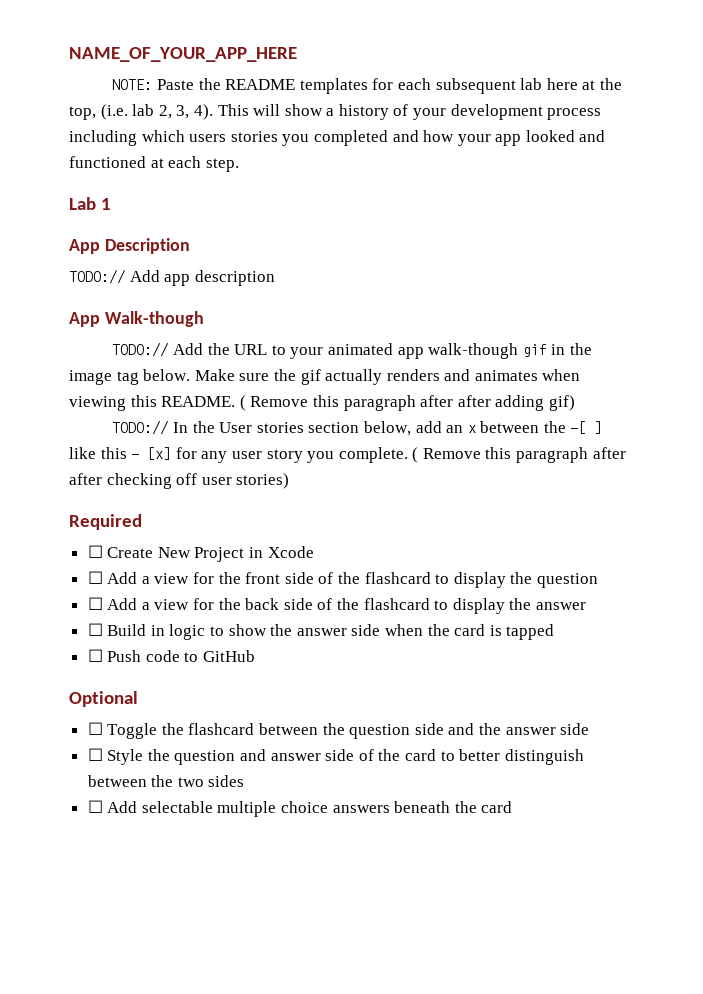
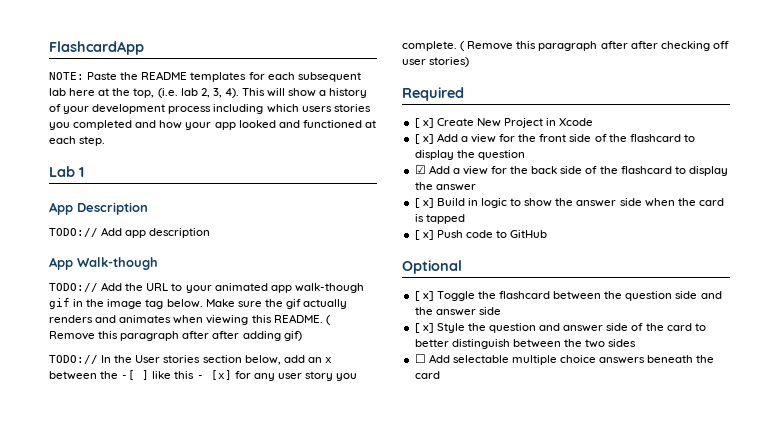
[69,47,297,62] NAME_OF_YOUR_APP_HERE -> [49,41,144,55] FlashcardApp
[87,545,103,558] ☐ -> [414,118,434,128] [ x]
[87,571,103,584] ☐ -> [414,134,434,144] [ x]
[87,597,103,610] ☐ -> [414,165,426,174] ☑
[87,623,103,636] ☐ -> [414,198,434,208] [ x]
[87,649,103,662] ☐ -> [414,230,434,240] [ x]
[87,722,103,735] ☐ -> [414,291,434,301] [ x]
[87,748,103,761] ☐ -> [414,323,434,333] [ x]

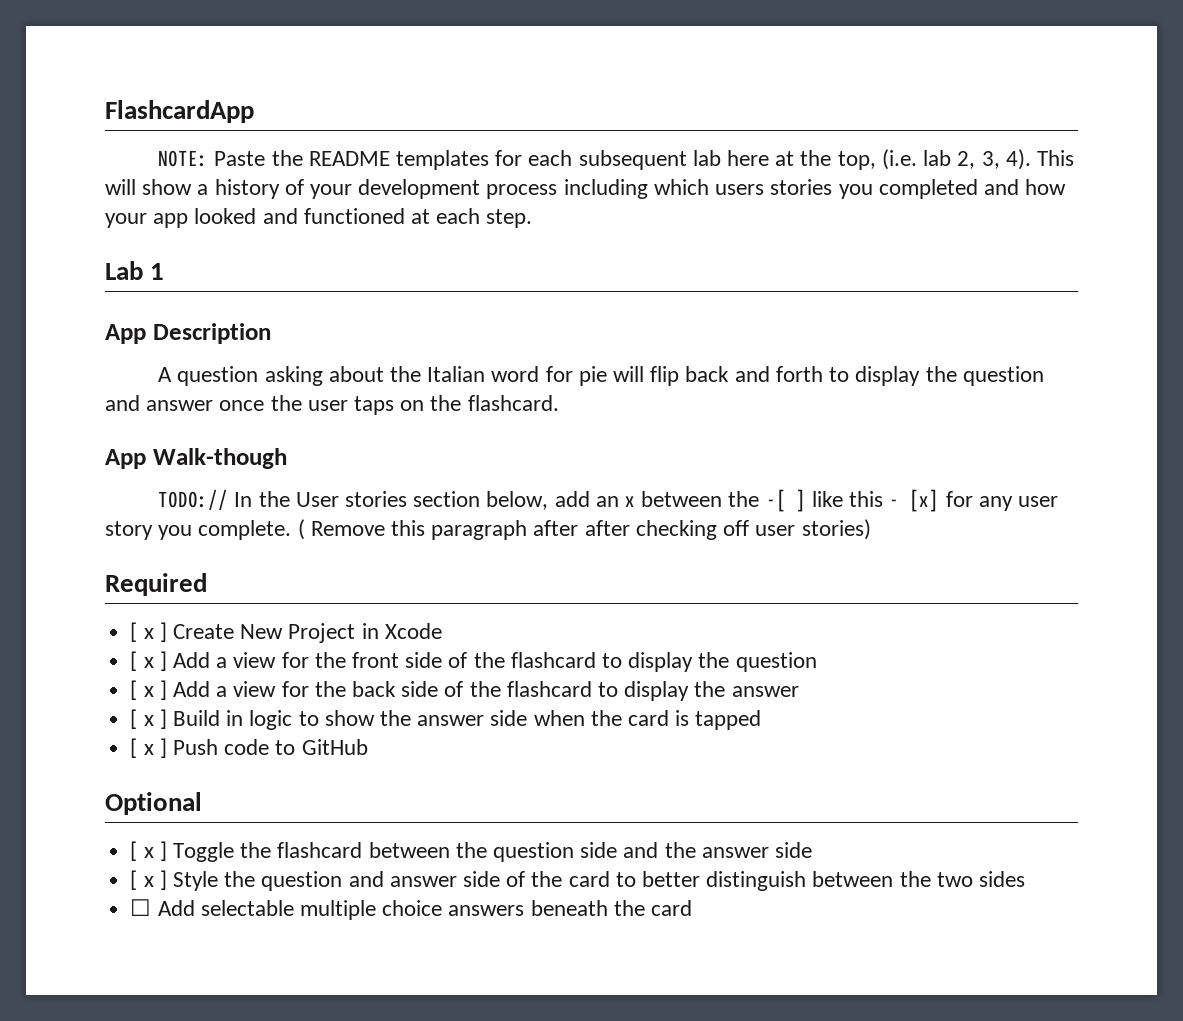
[49,227,211,238] [49,257,158,270] [49,282,364,293] [49,298,348,309] [49,314,330,325] [49,331,302,341] TODO:// Add app description // App Walk-though // TODO:// Add the URL to your animated app walk-though gif in the image tag below. Make sure the gif actually renders and animates when viewing this README. ( Remove this paragraph after after adding gif) -> [158,366,1044,386] [105,395,559,415] [105,448,287,469] A question asking about the Italian word for pie will flip back and forth to display the question and answer once the user taps on the flashcard. // App Walk-though
[422,118,434,128] x] -> [143,622,167,642] x ]
[422,134,434,144] x] -> [143,651,167,671] x ]
[414,165,426,174] ☑ -> [130,680,167,700] [ x ]
[422,198,434,208] x] -> [143,709,167,729] x ]
[422,230,434,240] x] -> [143,738,167,758] x ]
[422,291,434,301] x] -> [143,841,167,861] x ]
[422,323,434,333] x] -> [143,870,167,890] x ]

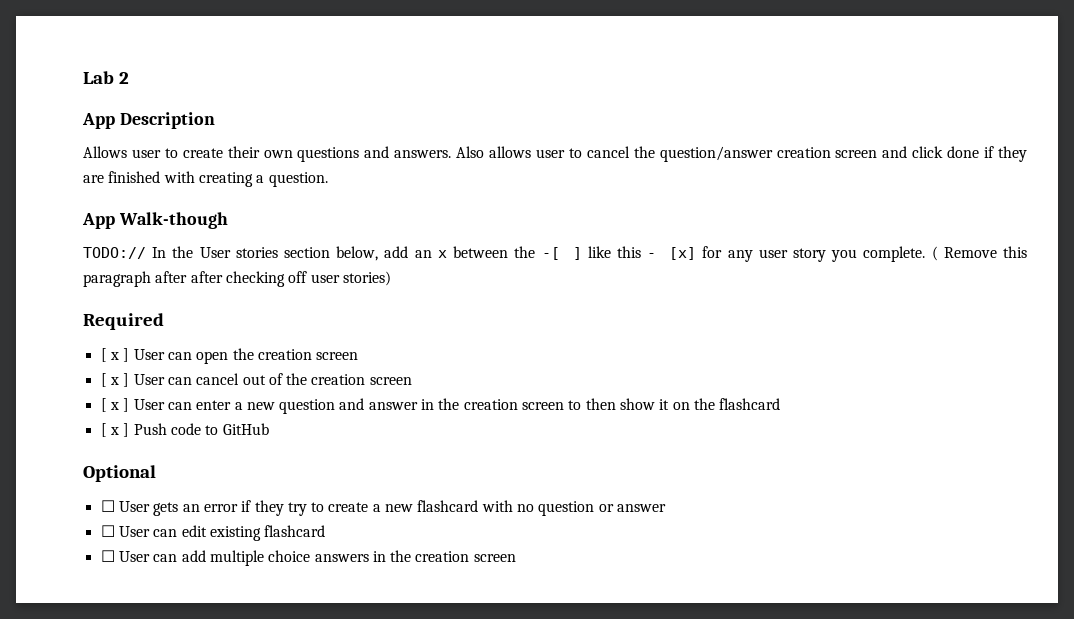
[105,100,254,123] [158,149,1074,170] [105,179,1067,199] [105,208,533,228] [105,261,165,280] [105,323,271,344] [158,366,1044,386] [105,395,559,415] FlashcardApp // NOTE: Paste the README templates for each subsequent lab here at the top, (i.e. lab 2, 3, 4). This will show a history of your development process including which users stories you completed and how your app looked and functioned at each step. // Lab 1 // App Description // A question asking about the Italian word for pie will flip back and forth to display the question and answer once the user taps on the flashcard. -> [83,71,129,84] [82,112,215,129] [83,146,1027,162] [83,171,328,187] Lab 2 // App Description // Allows user to create their own questions and answers. Also allows user to cancel the question/answer creation screen and click done if they are finished with creating a question.
[172,623,442,643] [130,651,817,672] [130,680,799,701] [130,709,762,730] Create New Project in Xcode // [ x ] Add a view for the front side of the flashcard to display the question // [ x ] Add a view for the back side of the flashcard to display the answer // [ x ] Build in logic to show the answer side when the card is tapped -> [133,348,359,364] [100,373,412,387] [100,398,781,414] User can open the creation screen // [ x ] User can cancel out of the creation screen // [ x ] User can enter a new question and answer in the creation screen to then show it on the flashcard
[130,841,813,862] [130,870,1026,891] [130,899,692,920] [ x ] Toggle the flashcard between the question side and the answer side // [ x ] Style the question and answer side of the card to better distinguish between the two sides // ☐ Add selectable multiple choice answers beneath the card -> [100,500,667,516] [100,525,326,541] [100,550,516,566] ☐ User gets an error if they try to create a new flashcard with no question or answer // ☐ User can edit existing flashcard // ☐ User can add multiple choice answers in the creation screen

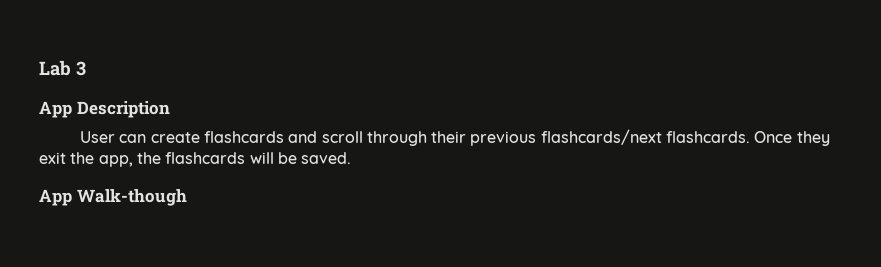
[118,72,129,84] 2 -> [76,61,86,76] 3
[83,146,1027,162] [83,171,328,187] [82,212,228,229] [83,246,1027,262] [83,271,391,287] [83,313,164,330] [100,348,359,364] [100,373,412,387] [100,398,781,414] [100,423,269,437] [83,465,156,482] [100,500,667,516] [100,525,326,541] [100,550,516,566] Allows user to create their own questions and answers. Also allows user to cancel the question/answer creation screen and click done if they are finished with creating a question. // App Walk-though // TODO:// In the User stories section below, add an x between the -[ ] like this - [x] for any user story you complete. ( Remove this paragraph after after checking off user stories) // Required // [ x ] User can open the creation screen // [ x ] User can cancel out of the creation screen // [ x ] User can enter a new question and answer in the creation screen to then show it on the flashcard // [ x ] Push code to GitHub // Optional // ☐ User gets an error if they try to create a new flashcard with no question or answer // ☐ User can edit existing flashcard // ☐ User can add multiple choice answers in the creation screen -> [79,129,830,146] [39,152,352,167] [39,189,187,206] User can create flashcards and scroll through their previous flashcards/next flashcards. Once they exit the app, the flashcards will be saved. // App Walk-though

